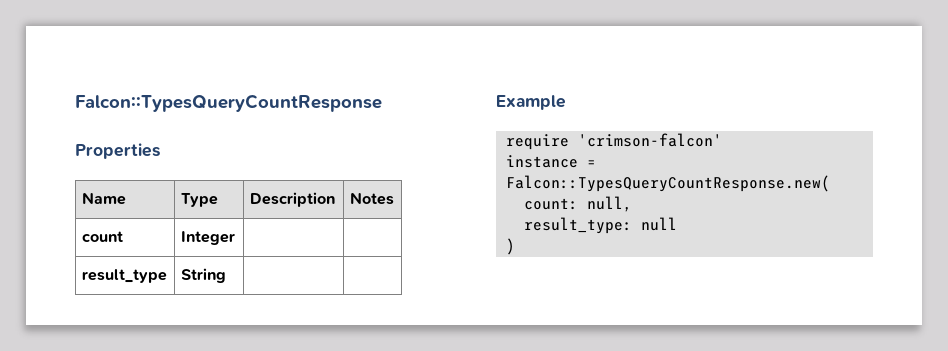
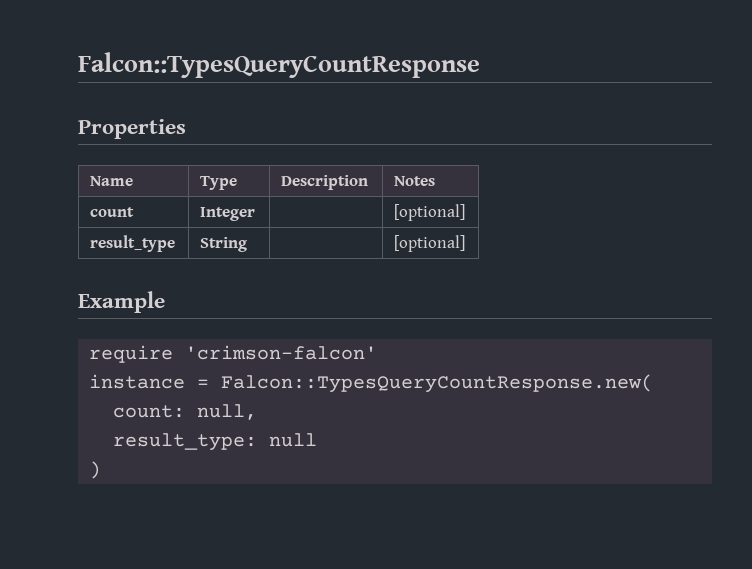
(235, 238) none -> [394,204,466,221] [optional]
(226, 275) none -> [394,235,466,252] [optional]

